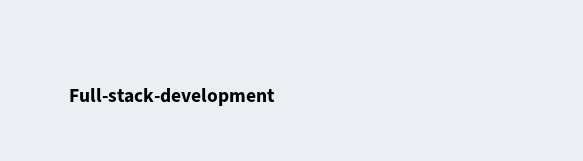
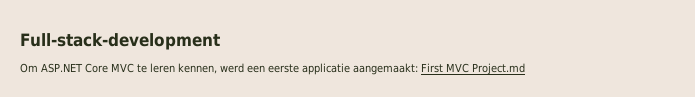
(275, 97) none -> [20,63,525,75] // Om ASP.NET Core MVC te leren kennen, werd een eerste applicatie aangemaakt: First MVC Project.md

